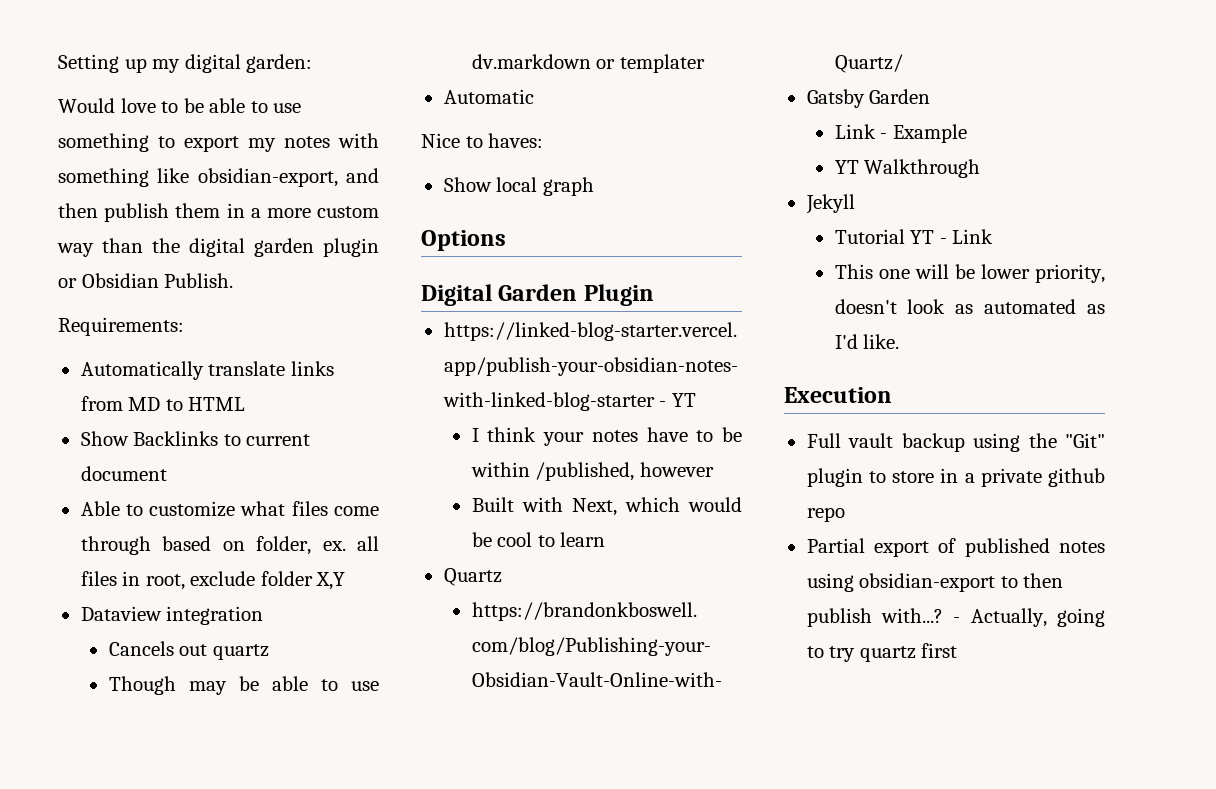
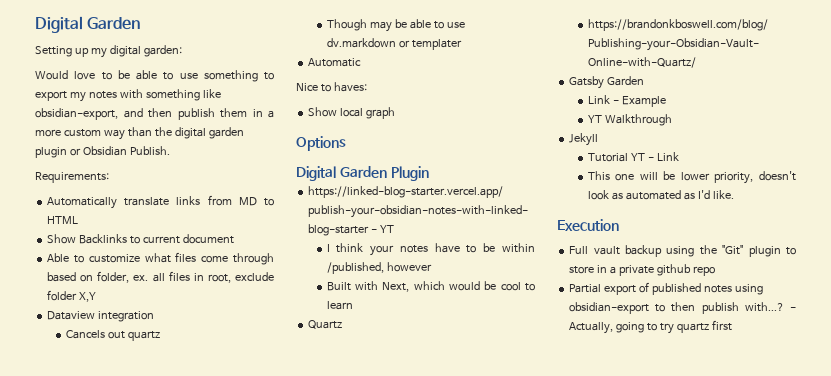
(58, 63) none -> [35,16,141,33] Digital Garden //

